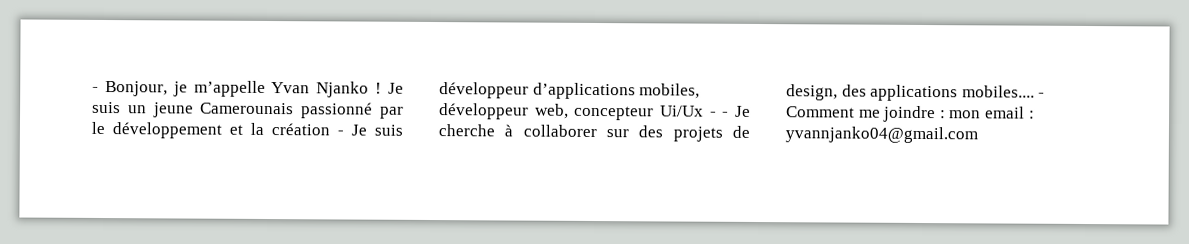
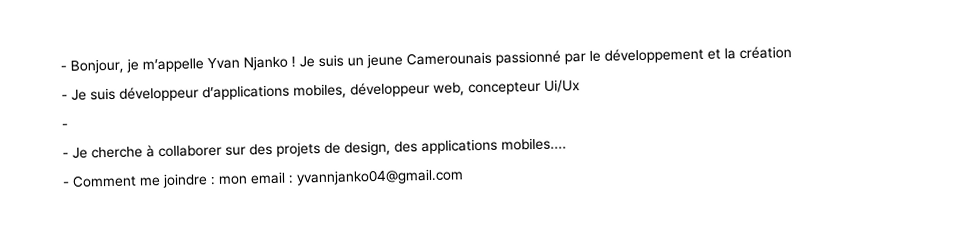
(330, 129) none -> (792, 53) //
[709,111,717,117] - -> [61,123,68,129] // - //
(1035, 91) none -> (567, 144) //

